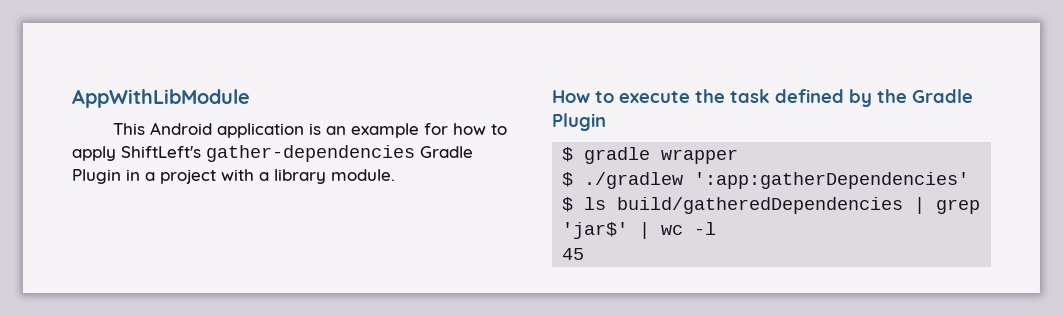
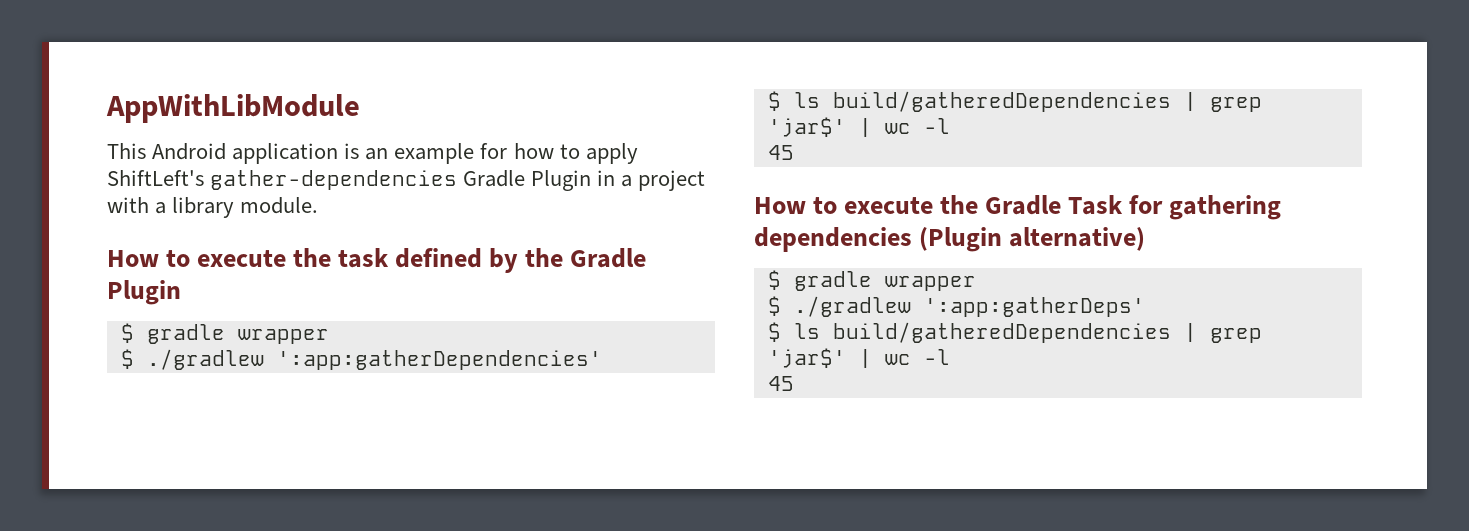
(585, 254) none -> [754,195,1282,220] [754,227,1146,252] [767,270,976,291] [767,296,1145,317] [767,322,1262,343] [767,348,950,368] [767,376,794,391] // How to execute the Gradle Task for gathering dependencies (Plugin alternative) // $ gradle wrapper // $ ./gradlew ':app:gatherDeps' // $ ls build/gatheredDependencies | grep 'jar$' | wc -l // 45

